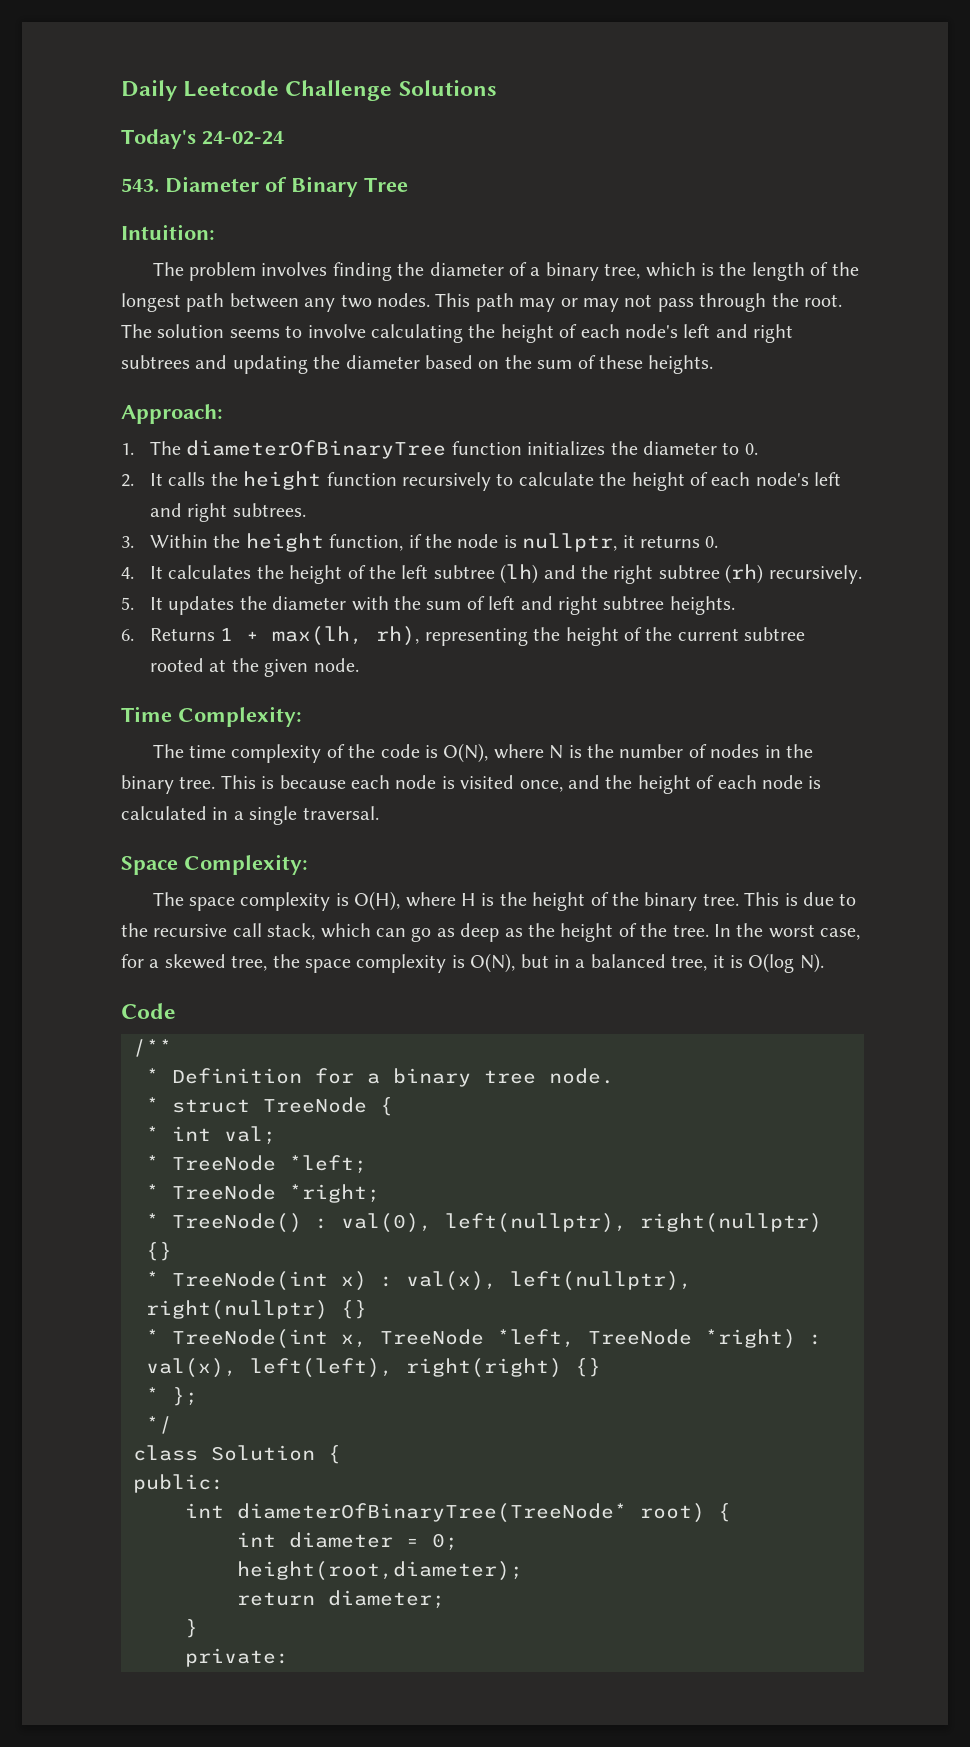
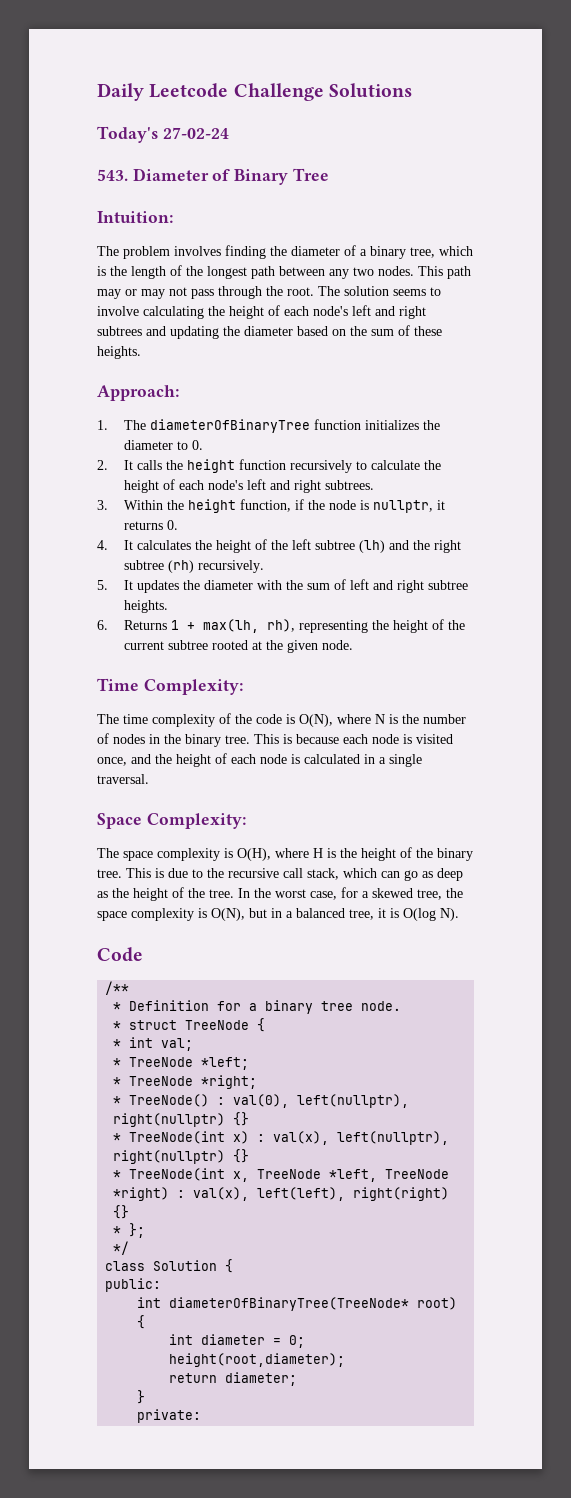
[202,131,284,145] 24-02-24 -> [162,127,229,139] 27-02-24

